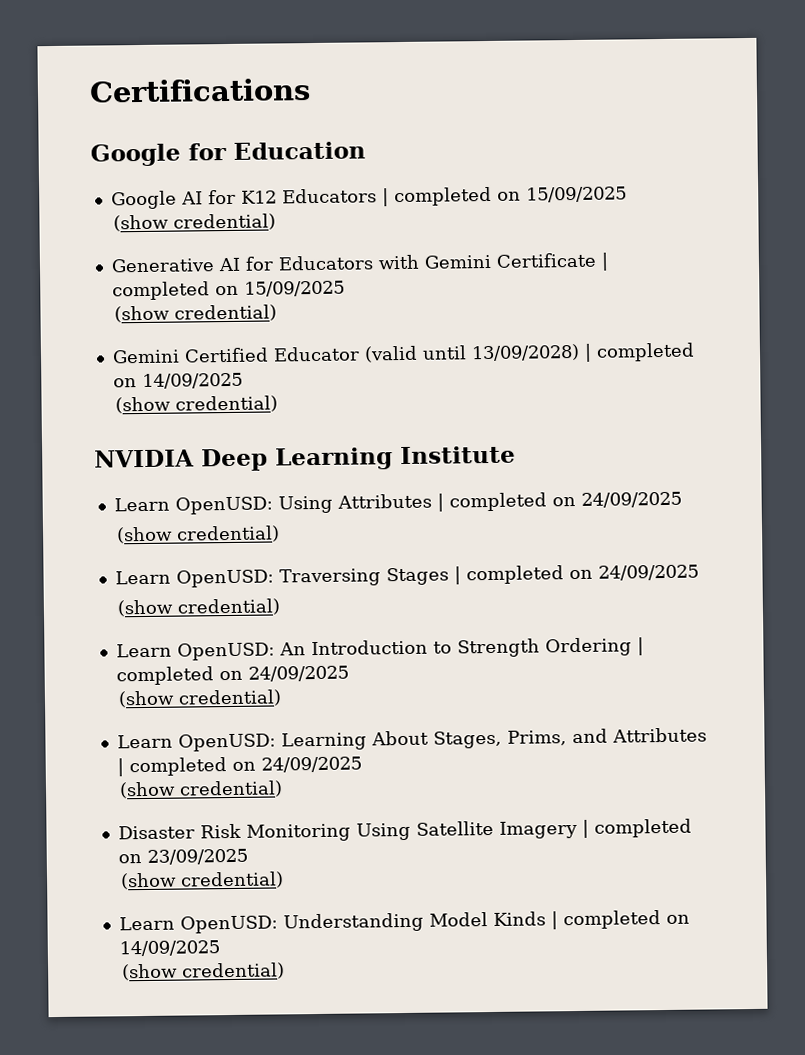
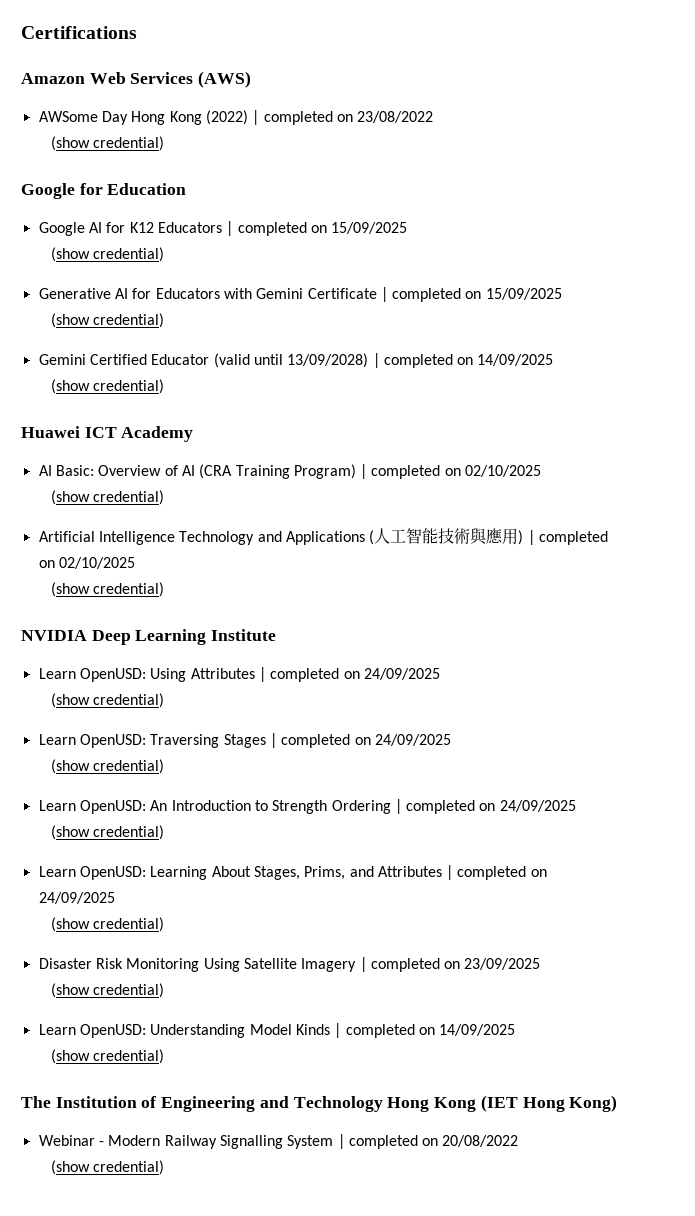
(311, 90) none -> [21,71,252,88] [38,110,434,125] [50,136,164,151] // Amazon Web Services (AWS) // AWSome Day Hong Kong (2022) | completed on 23/08/2022 // (show credential)
(279, 404) none -> [21,426,194,442] [38,464,542,479] [50,490,164,505] [38,528,608,545] [38,557,135,569] [50,582,164,597] // Huawei ICT Academy // AI Basic: Overview of AI (CRA Training Program) | completed on 02/10/2025 // (show credential) // Artificial Intelligence Technology and Applications (人工智能技術與應用) | completed on 02/10/2025 // (show credential)
(286, 971) none -> [21,1095,618,1112] [38,1134,519,1149] [50,1160,164,1175] // The Institution of Engineering and Technology Hong Kong (IET Hong Kong) // Webinar - Modern Railway Signalling System | completed on 20/08/2022 // (show credential)

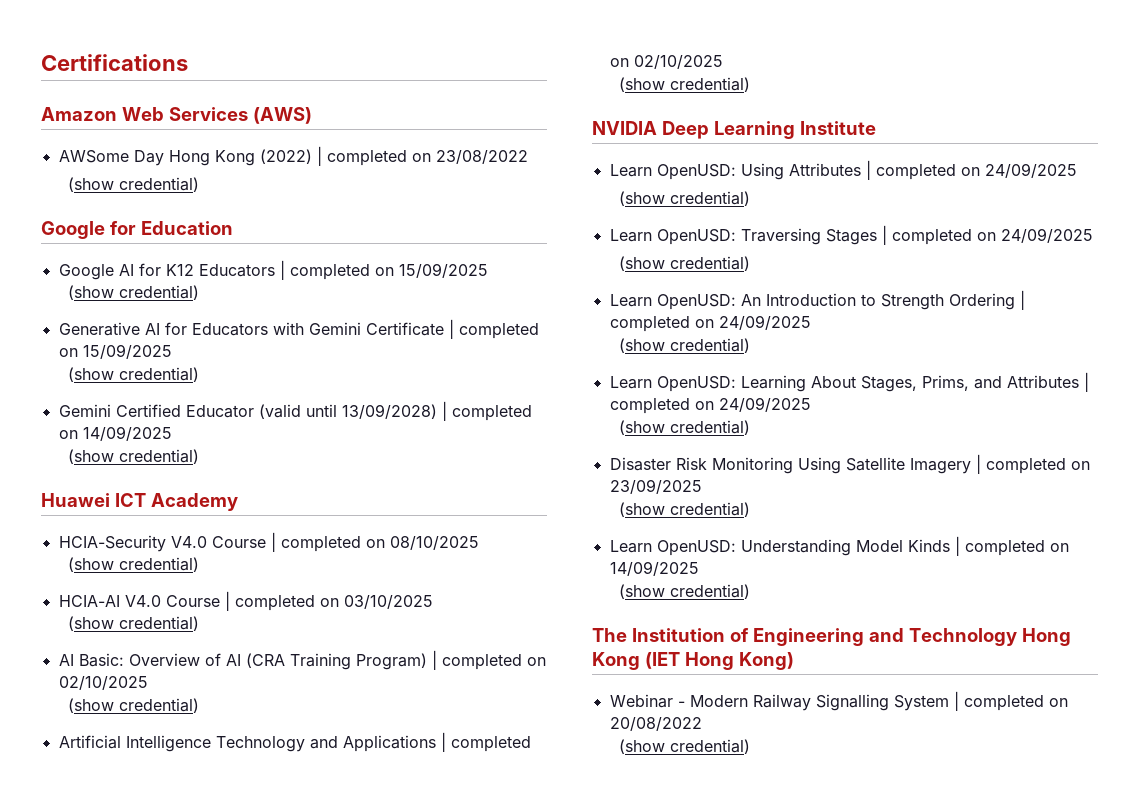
(194, 434) none -> [58,532,479,552] [68,557,200,572] [58,591,433,611] [68,616,200,631] // HCIA-Security V4.0 Course | completed on 08/10/2025 // (show credential) // HCIA-AI V4.0 Course | completed on 03/10/2025 // (show credential)
[369,528,524,545] (人工智能技術與應用) -> (436, 743) none

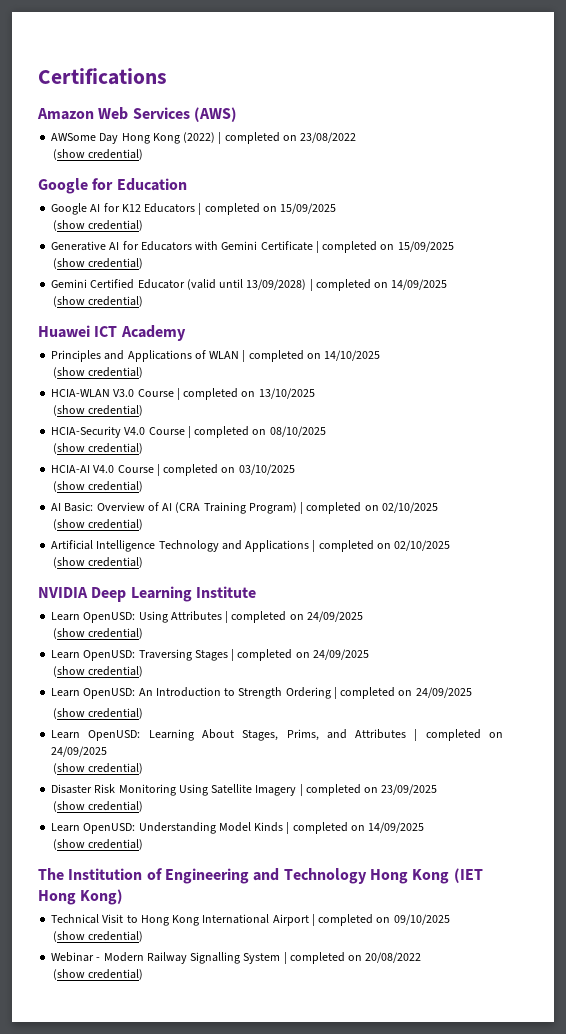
(238, 502) none -> [51,350,381,362] [52,367,143,378] [51,388,315,400] [52,405,143,416] // Principles and Applications of WLAN | completed on 14/10/2025 // (show credential) // HCIA-WLAN V3.0 Course | completed on 13/10/2025 // (show credential)
(794, 661) none -> [51,914,450,926] [52,931,143,942] // Technical Visit to Hong Kong International Airport | completed on 09/10/2025 // (show credential)

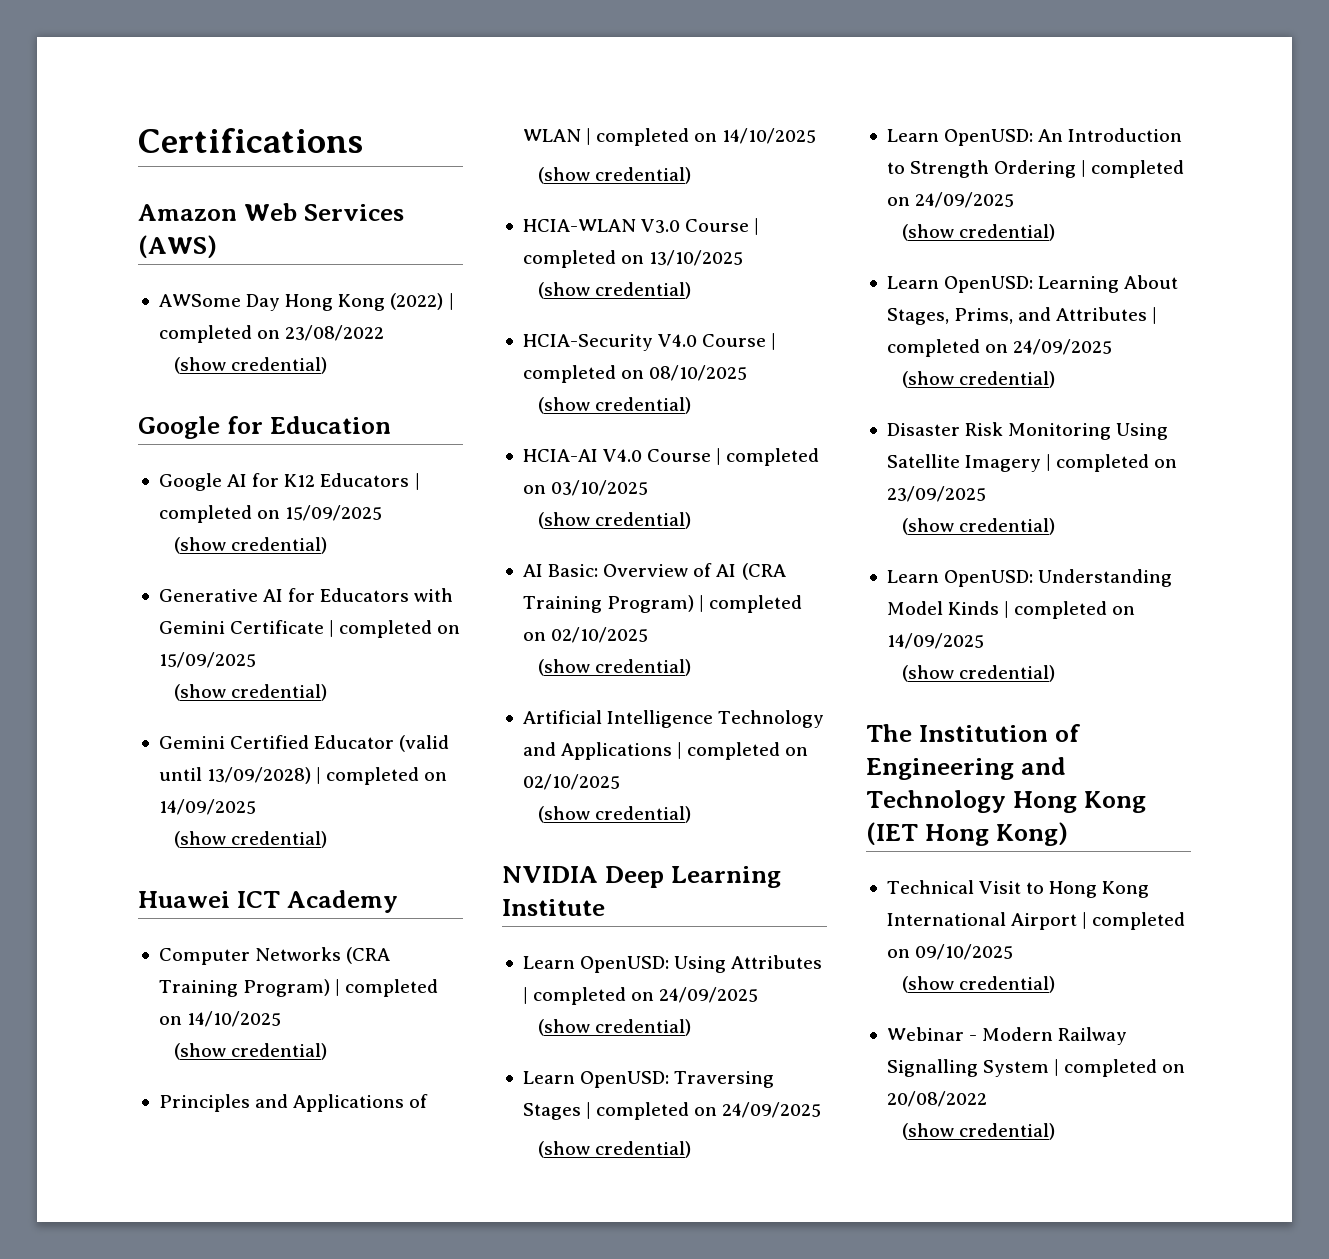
(186, 333) none -> [158,947,391,965] [158,979,439,997] [158,1011,282,1027] [173,1043,327,1060] // Computer Networks (CRA Training Program) | completed on 14/10/2025 // (show credential)

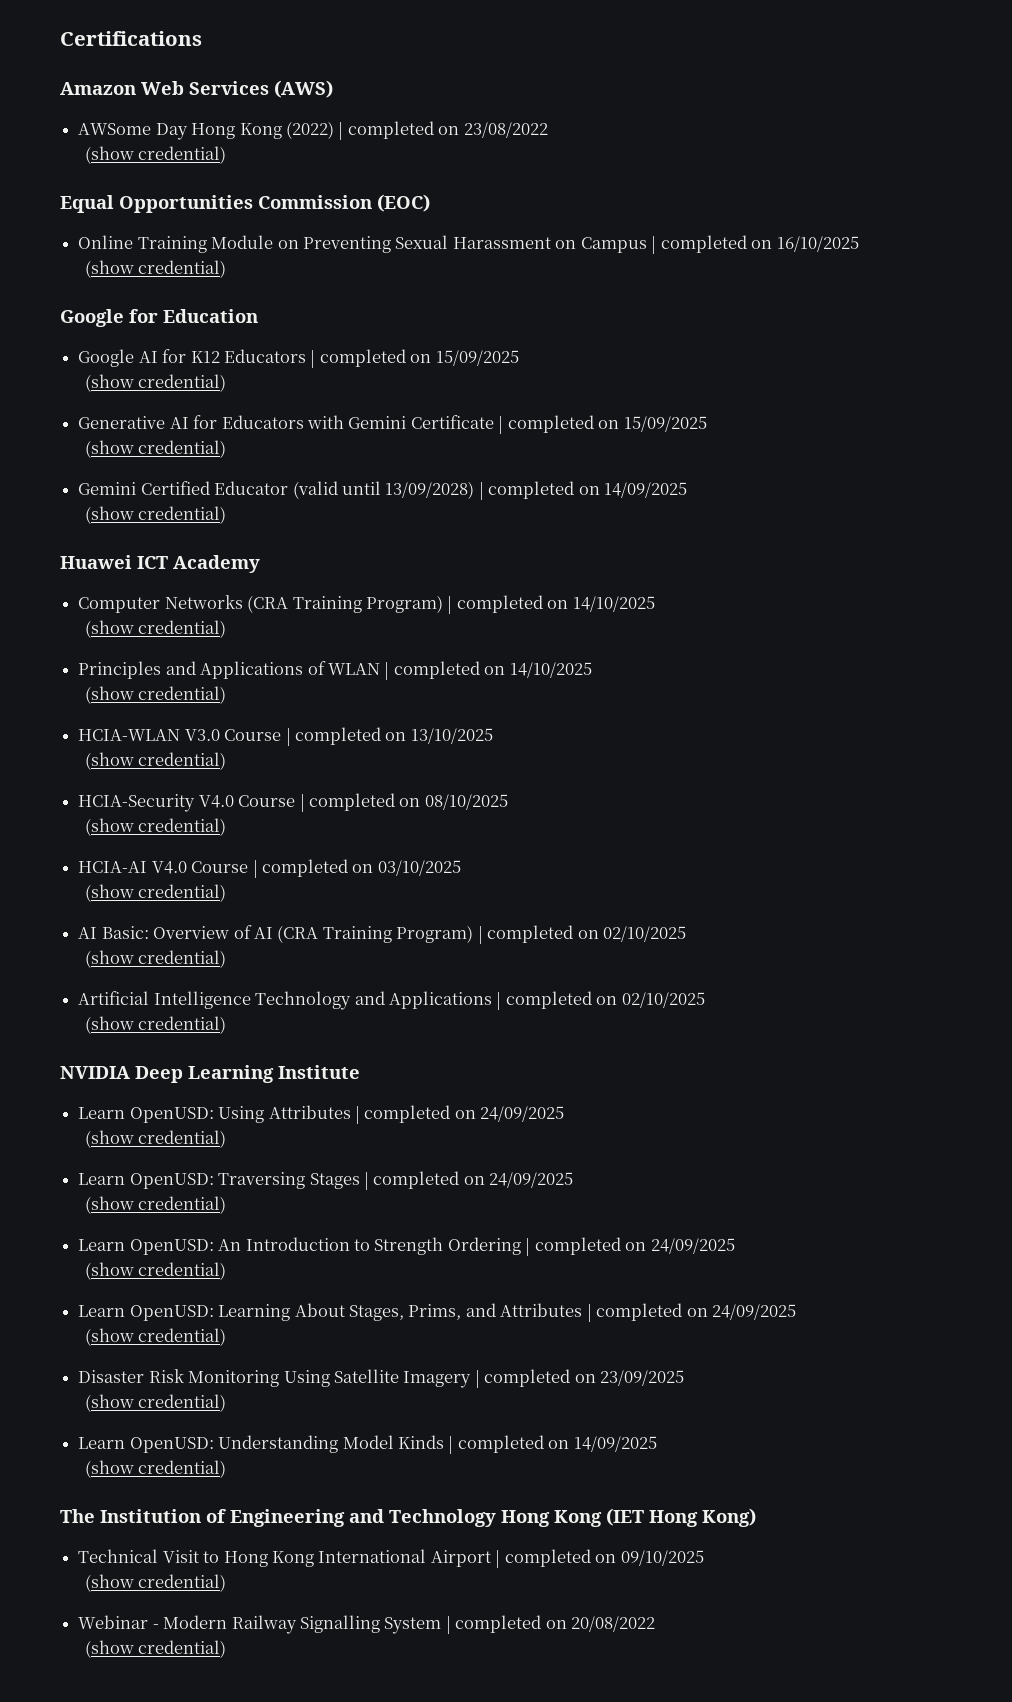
(327, 365) none -> [60,194,430,213] [78,235,859,254] [84,260,227,278] // Equal Opportunities Commission (EOC) // Online Training Module on Preventing Sexual Harassment on Campus | completed on 16/10/2025 // (show credential)

